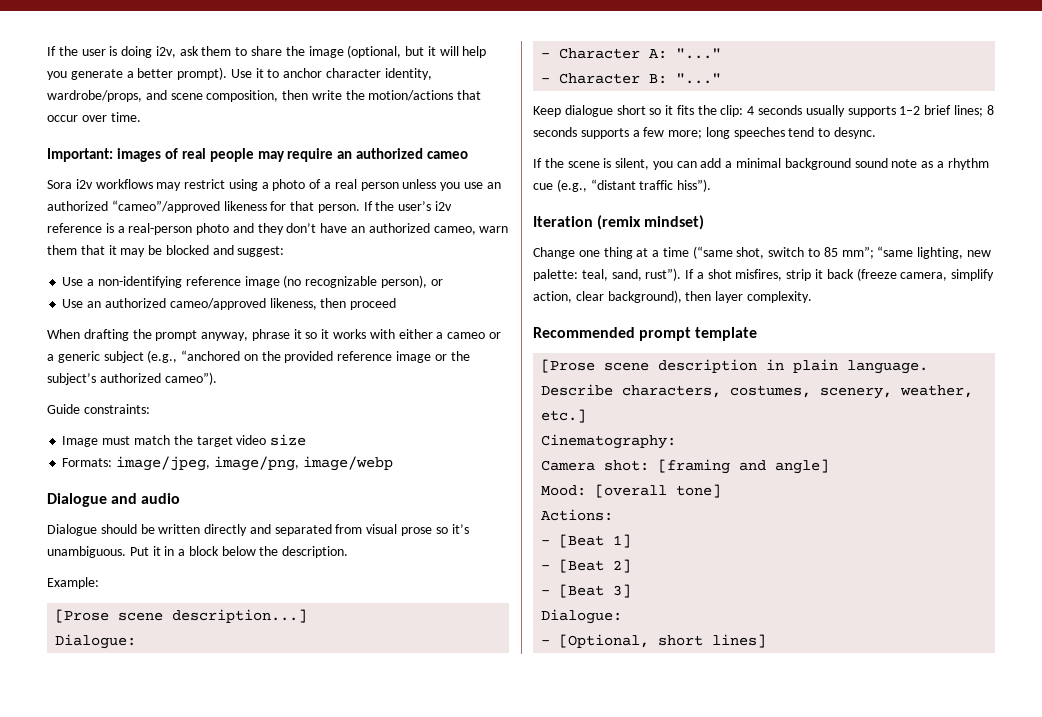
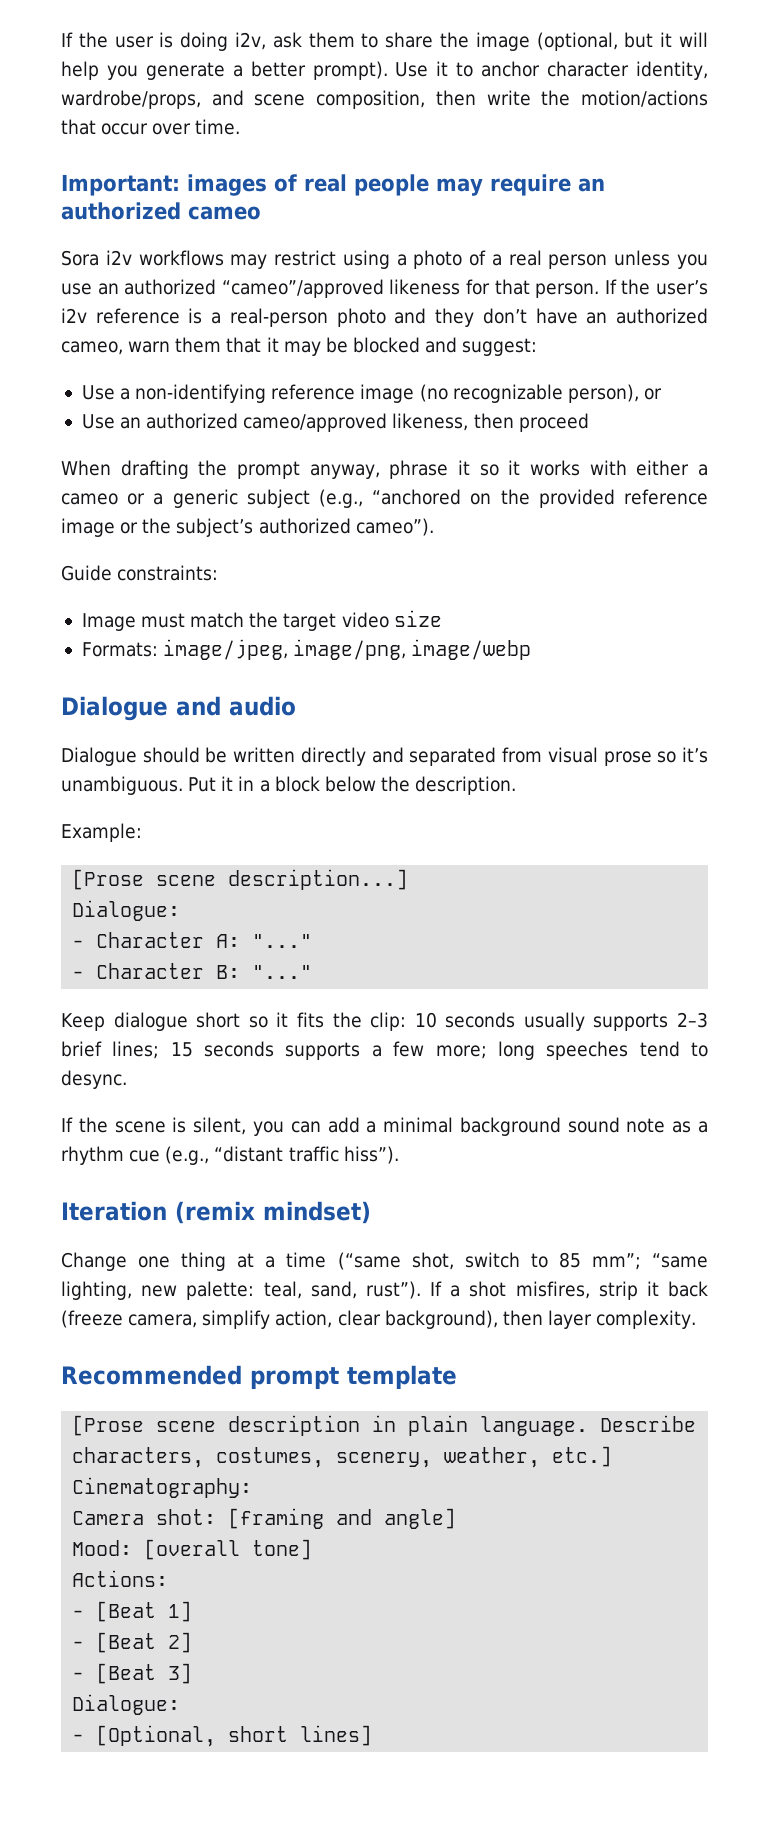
[747,106,755,115] 4 -> [414,1012,437,1028] 10
[899,106,921,115] 1–2 -> [677,1012,708,1028] 2–3
[986,105,994,115] 8 -> [170,1042,193,1057] 15

